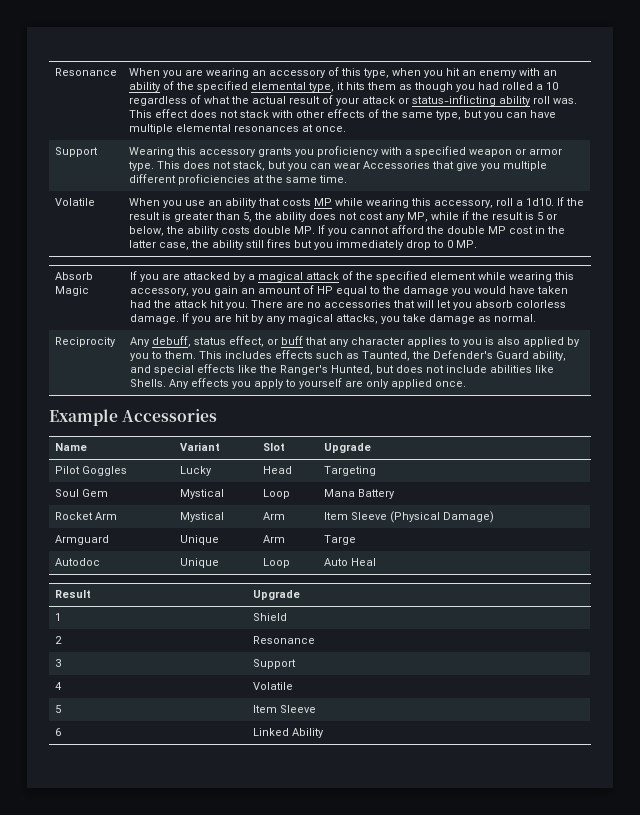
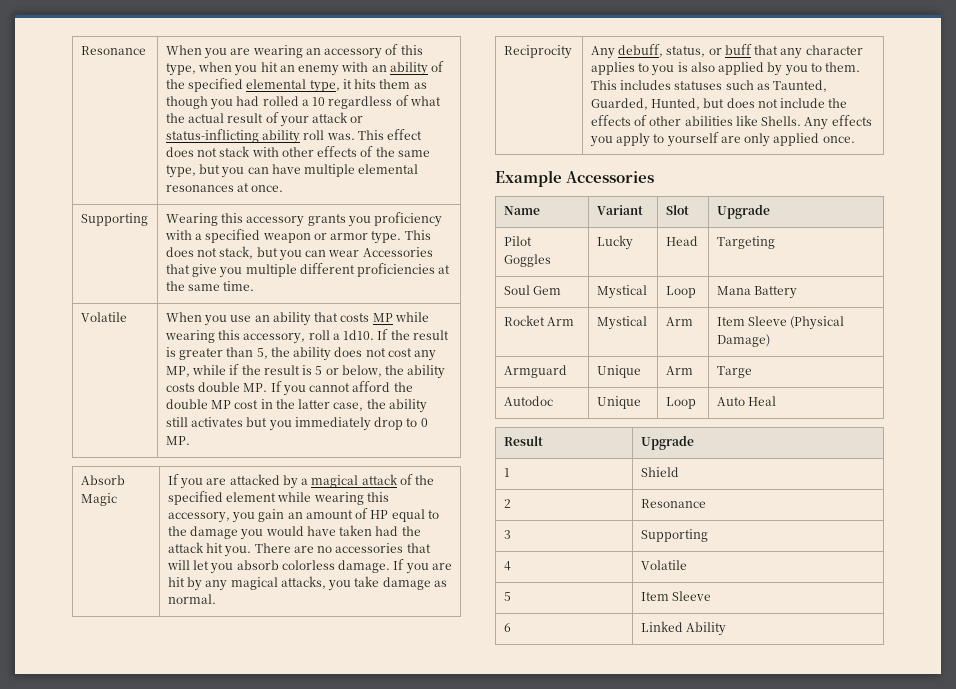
[54,147,98,157] Support -> [80,213,148,226] Supporting
[266,239,291,248] fires -> [191,417,244,427] activates
[193,336,264,347] status effect, -> [666,46,706,57] status,
[274,350,313,359] effects -> [674,81,723,90] statuses
[411,350,566,361] [129,364,328,375] the Defender's Guard ability, and special effects like the Ranger's -> [590,98,648,110] Guarded,
(487, 369) none -> [828,98,848,108] [590,115,682,126] the effects of other
[252,659,296,669] Support -> [640,529,708,542] Supporting

